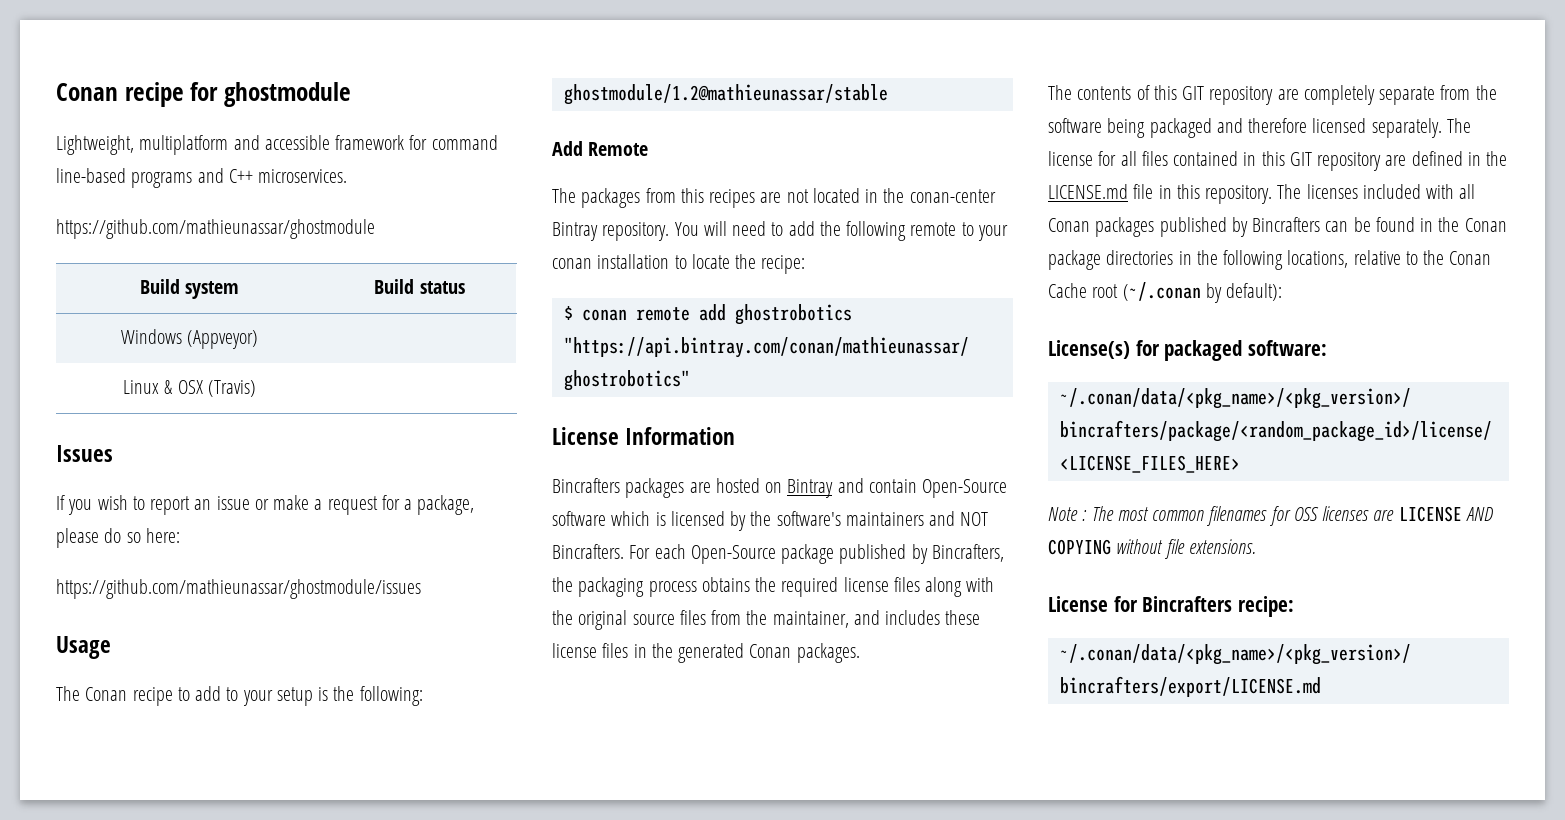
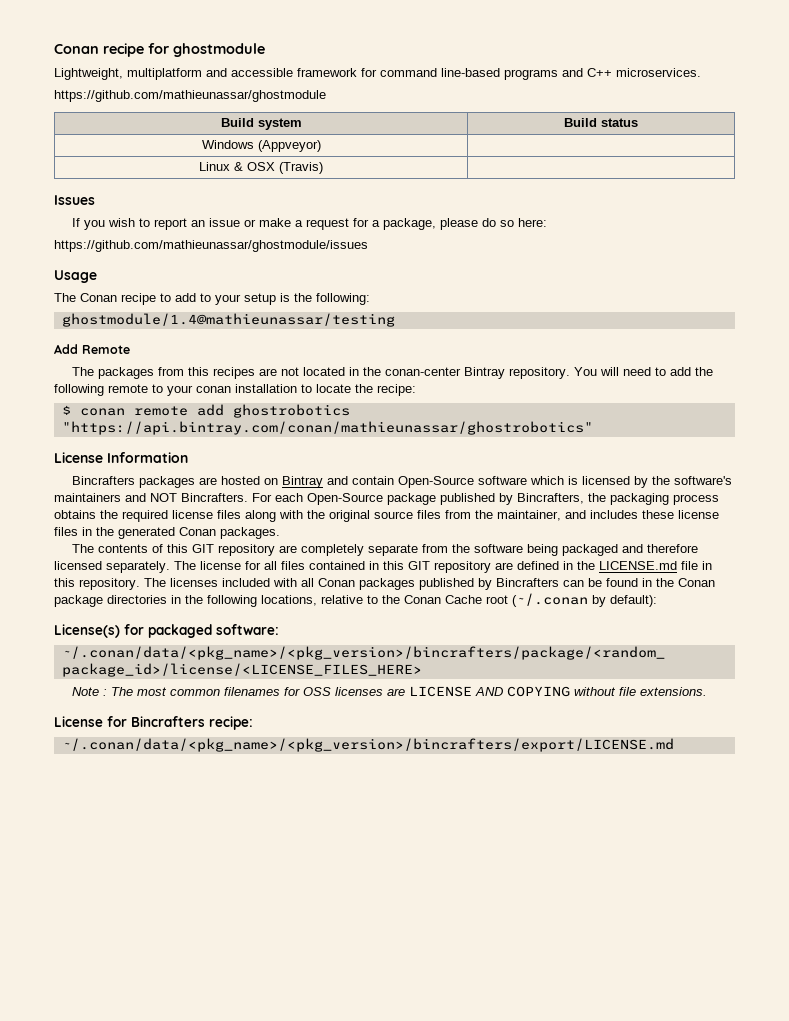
[563,84,888,105] ghostmodule/1.2@mathieunassar/stable -> [61,313,395,327] ghostmodule/1.4@mathieunassar/testing

